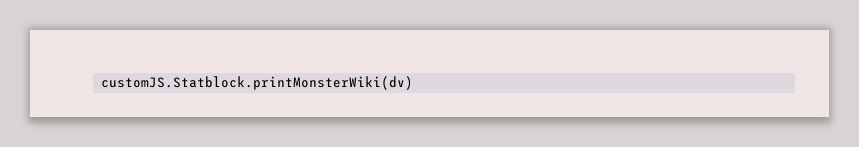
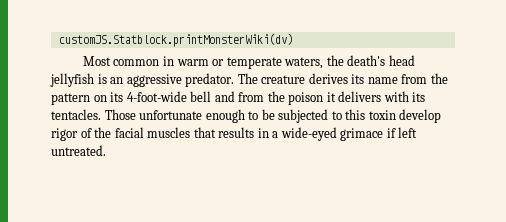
(414, 83) none -> [82,55,415,69] [50,73,448,87] [51,91,426,105] [51,109,442,123] [51,127,418,141] [51,145,106,156] // Most common in warm or temperate waters, the death's head jellyfish is an aggressive predator. The creature derives its name from the pattern on its 4-foot-wide bell and from the poison it delivers with its tentacles. Those unfortunate enough to be subjected to this toxin develop rigor of the facial muscles that results in a wide-eyed grimace if left untreated.

